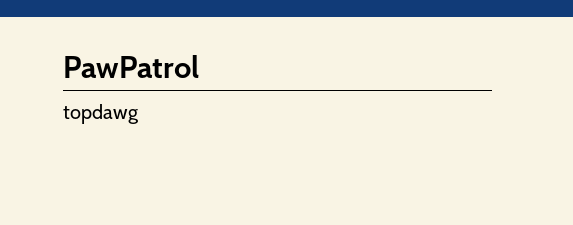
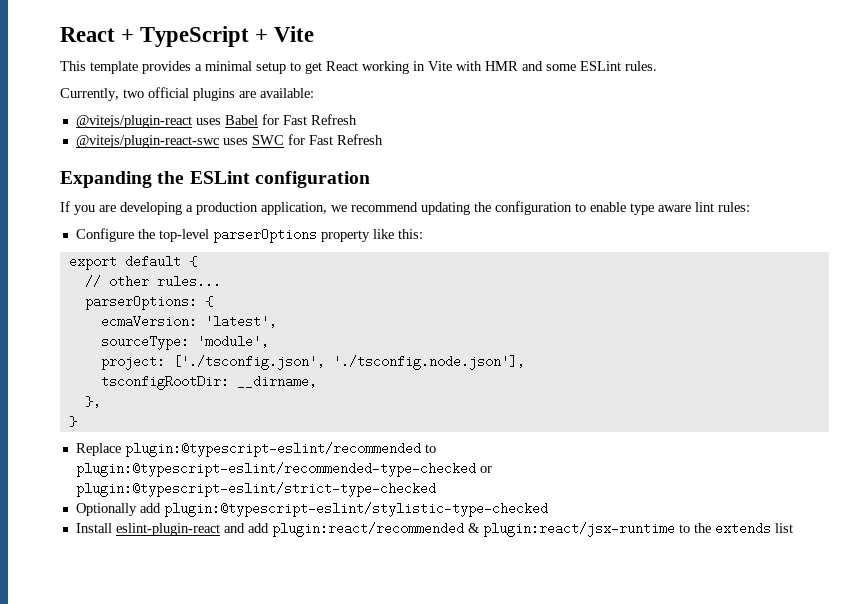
[63,55,199,78] [63,104,139,124] PawPatrol // topdawg -> [60,26,315,47] [60,61,657,74] [60,87,314,101] [75,114,357,128] [75,134,383,148] [60,171,370,188] [60,201,750,215] [75,228,423,243] [68,255,197,270] [84,275,221,288] [84,295,213,310] [100,315,277,328] [100,335,269,350] [100,355,525,370] [100,375,317,390] [84,395,101,408] [68,416,77,427] [75,442,436,457] [75,462,492,477] [75,482,436,497] [75,502,548,517] [75,522,793,537] React + TypeScript + Vite // This template provides a minimal setup to get React working in Vite with HMR and some ESLint rules. // Currently, two official plugins are available: // @vitejs/plugin-react uses Babel for Fast Refresh // @vitejs/plugin-react-swc uses SWC for Fast Refresh // Expanding the ESLint configuration // If you are developing a production application, we recommend updating the configuration to enable type aware lint rules: // Configure the top-level parserOptions property like this: // export default { // // other rules... // parserOptions: { // ecmaVersion: 'latest', // sourceType: 'module', // project: ['./tsconfig.json', './tsconfig.node.json'], // tsconfigRootDir: __dirname, // }, // } // Replace plugin:@typescript-eslint/recommended to plugin:@typescript-eslint/recommended-type-checked or plugin:@typescript-eslint/strict-type-checked // Optionally add plugin:@typescript-eslint/stylistic-type-checked // Install eslint-plugin-react and add plugin:react/recommended & plugin:react/jsx-runtime to the extends list

